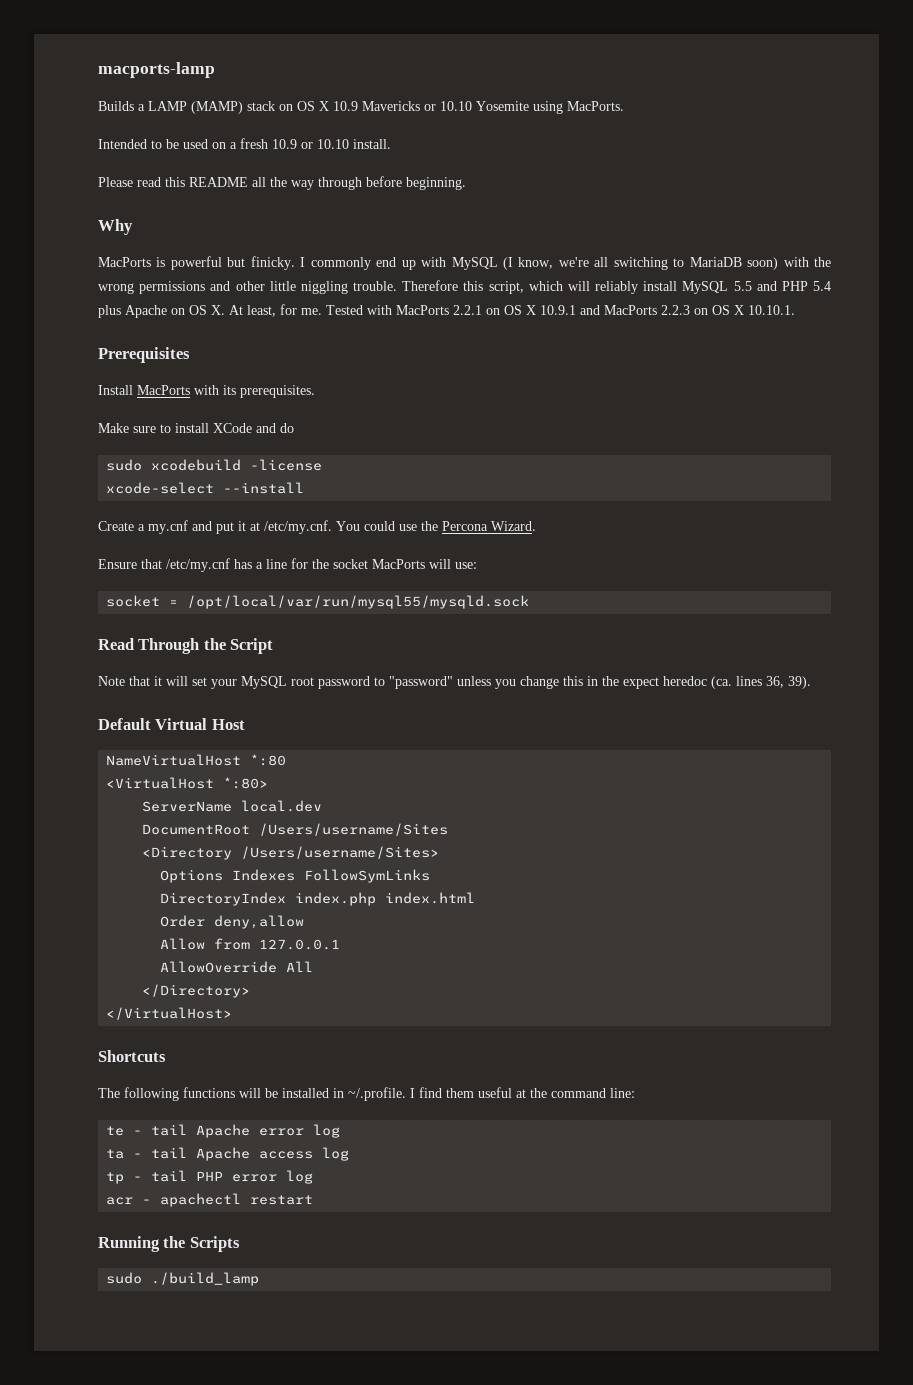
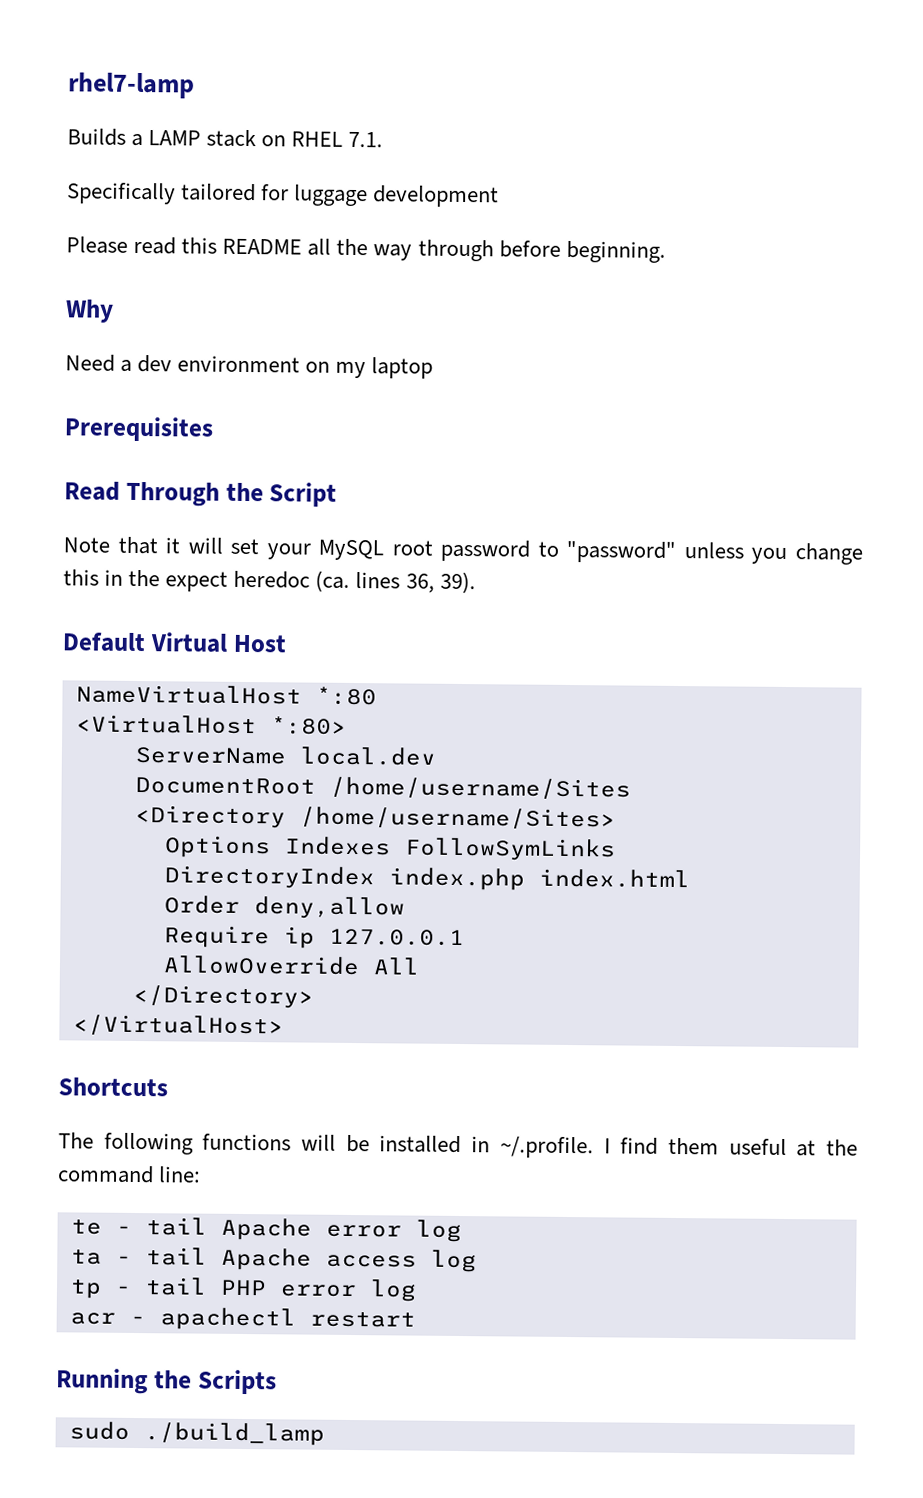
[98,62,215,78] macports-lamp -> [68,72,195,99] rhel7-lamp
[191,101,243,114] (MAMP) -> (202, 138) none
[297,101,624,114] [98,138,391,149] OS X 10.9 Mavericks or 10.10 Yosemite using MacPorts. // Intended to be used on a fresh 10.9 or 10.10 install. -> [291,131,384,148] [67,182,500,208] RHEL 7.1. // Specifically tailored for luggage development
[98,256,832,270] [98,280,831,294] [98,304,795,318] [98,347,190,363] [98,385,315,398] [98,423,294,433] [106,459,323,471] [106,482,305,494] [98,520,536,534] [98,558,477,572] [106,595,530,609] MacPorts is powerful but finicky. I commonly end up with MySQL (I know, we're all switching to MariaDB soon) with the wrong permissions and other little niggling trouble. Therefore this script, which will reliably install MySQL 5.5 and PHP 5.4 plus Apache on OS X. At least, for me. Tested with MacPorts 2.2.1 on OS X 10.9.1 and MacPorts 2.2.3 on OS X 10.10.1. // Prerequisites // Install MacPorts with its prerequisites. // Make sure to install XCode and do // sudo xcodebuild -license // xcode-select --install // Create a my.cnf and put it at /etc/my.cnf. You could use the Percona Wizard. // Ensure that /etc/my.cnf has a line for the socket MacPorts will use: // socket = /opt/local/var/run/mysql55/mysqld.sock -> [65,354,434,379] [64,416,214,442] Need a dev environment on my laptop // Prerequisites
[259,823,449,836] /Users/username/Sites -> [329,776,631,800] /home/username/Sites
[241,846,440,859] /Users/username/Sites> -> [299,806,616,830] /home/username/Sites>
[160,938,251,950] Allow from -> [163,925,315,949] Require ip

